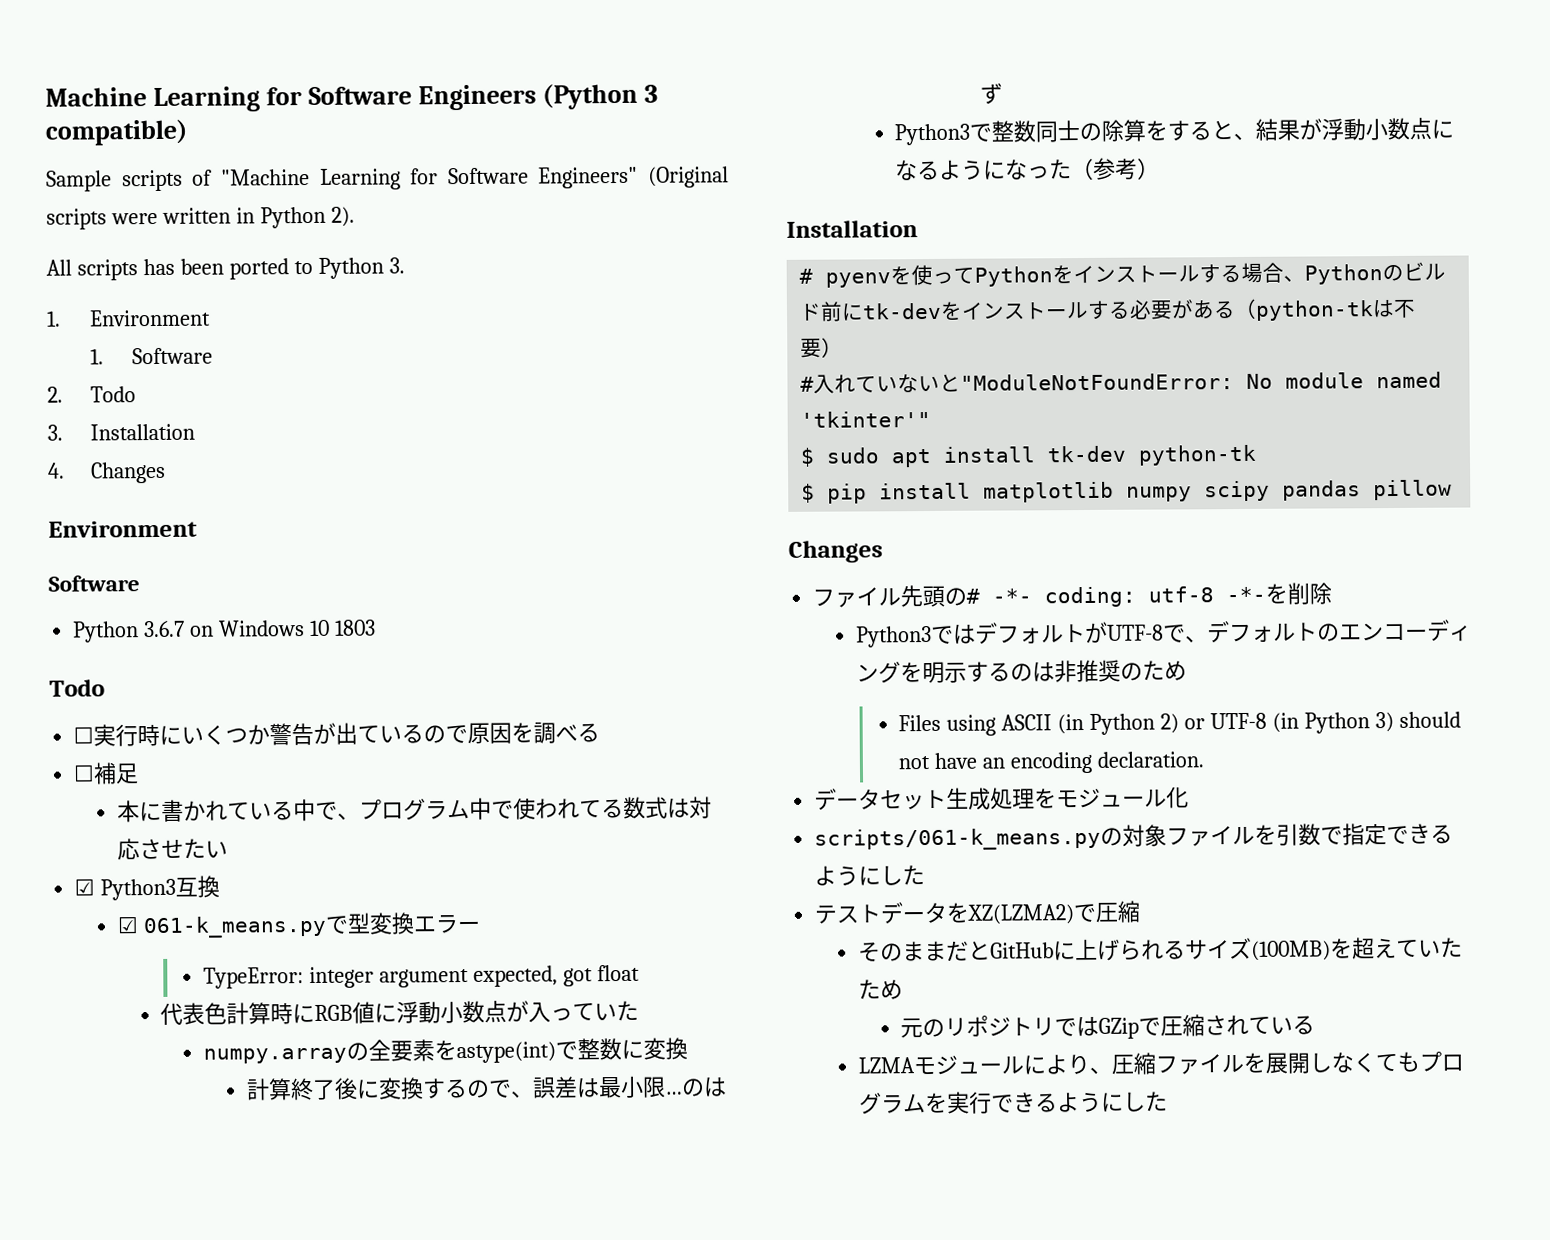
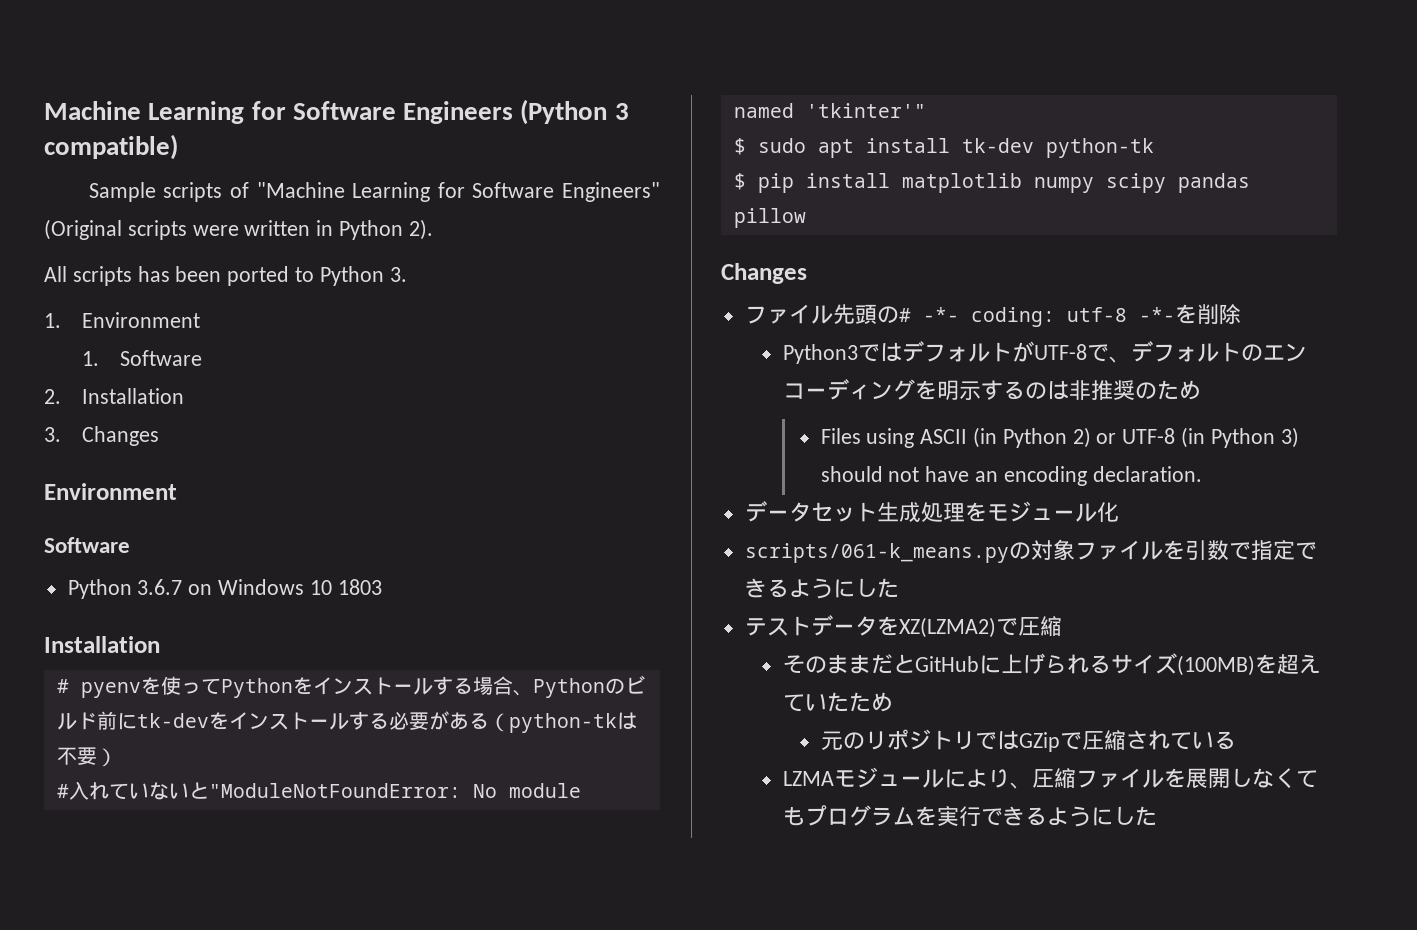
[89,386,136,403] [47,423,195,441] [47,462,65,479] Todo // 3. Installation // 4. -> [81,388,184,404] [44,427,61,442] Installation // 3.
[49,679,105,697] [73,722,601,747] [73,762,140,785] [116,796,712,823] [116,838,228,861] [74,875,221,901] [116,912,481,939] [203,964,640,989] [160,1000,640,1025] [203,1037,689,1064] [245,1075,727,1101] [979,82,1003,105] [894,117,1455,146] [895,157,1161,181] // Todo // ☐実行時にいくつか警告が出ているので原因を調べる // ☐補足 // 本に書かれている中で、プログラム中で使われてる数式は対応させたい // ☑ Python3互換 // ☑ 061-k_means.pyで型変換エラー // TypeError: integer argument expected, got float // 代表色計算時にRGB値に浮動小数点が入っていた // numpy.arrayの全要素をastype(int)で整数に変換 // 計算終了後に変換するので、誤差は最小限…のはず // Python3で整数同士の除算をすると、結果が浮動小数点になるようになった（参考） -> (382, 587) none

